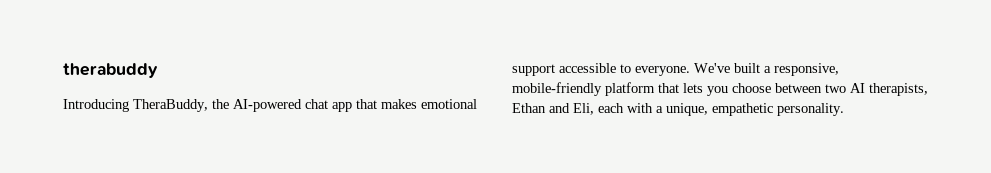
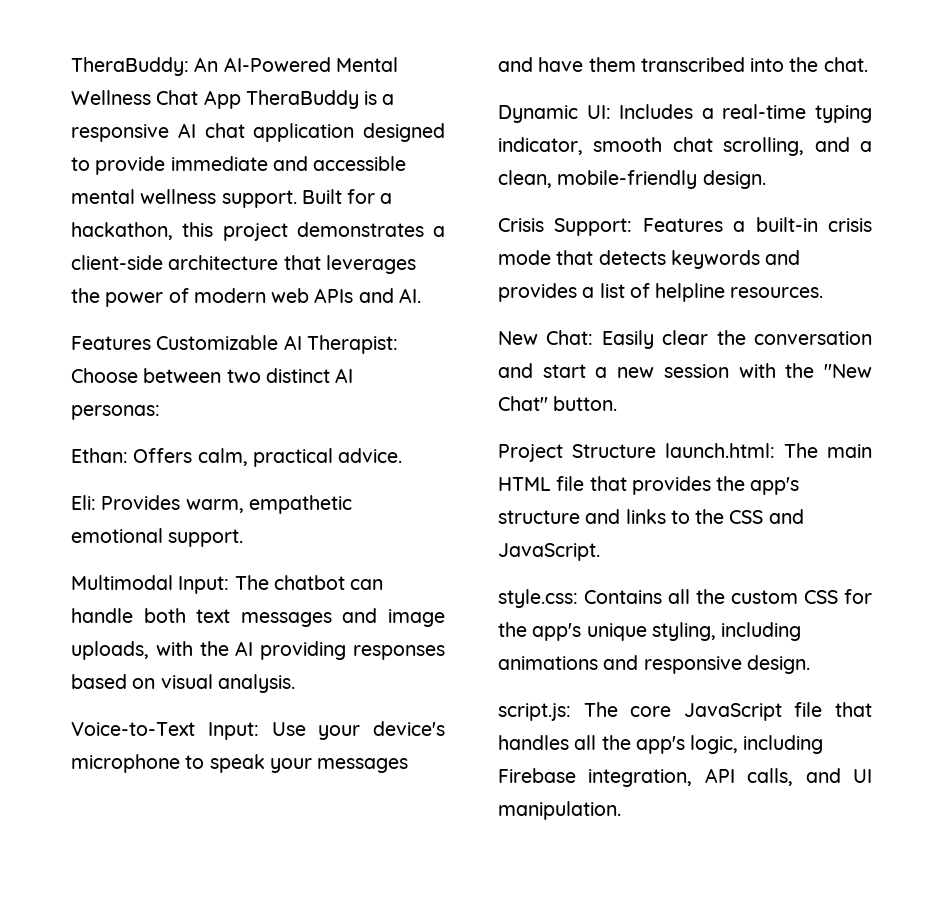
[63,63,158,78] [63,99,477,112] [512,63,839,76] [512,82,928,96] [512,103,844,116] therabuddy // Introducing TheraBuddy, the AI-powered chat app that makes emotional support accessible to everyone. We've built a responsive, mobile-friendly platform that lets you choose between two AI therapists, Ethan and Eli, each with a unique, empathetic personality. -> [71,57,398,76] [71,90,395,109] [71,123,445,142] [71,156,407,175] [71,189,393,208] [71,222,445,241] [71,255,416,274] [71,288,421,307] [71,335,398,354] [71,368,354,383] [71,405,160,420] [71,448,403,467] [71,495,352,514] [71,528,244,547] [71,575,384,594] [71,608,446,627] [71,641,446,660] [71,674,295,693] [71,721,445,740] [71,754,409,773] [498,57,868,72] [498,104,872,123] [498,137,872,156] [498,170,766,189] [498,217,872,236] [498,250,801,269] [498,283,824,302] [498,330,872,349] [498,363,872,378] [498,396,618,411] [498,443,872,462] [498,476,800,495] [498,509,804,524] [498,543,600,561] [498,589,872,608] [498,622,802,641] [498,655,810,674] [498,702,872,721] [498,735,824,754] [498,768,872,787] [498,801,621,820] TheraBuddy: An AI-Powered Mental Wellness Chat App TheraBuddy is a responsive AI chat application designed to provide immediate and accessible mental wellness support. Built for a hackathon, this project demonstrates a client-side architecture that leverages the power of modern web APIs and AI. // Features Customizable AI Therapist: Choose between two distinct AI personas: // Ethan: Offers calm, practical advice. // Eli: Provides warm, empathetic emotional support. // Multimodal Input: The chatbot can handle both text messages and image uploads, with the AI providing responses based on visual analysis. // Voice-to-Text Input: Use your device's microphone to speak your messages and have them transcribed into the chat. // Dynamic UI: Includes a real-time typing indicator, smooth chat scrolling, and a clean, mobile-friendly design. // Crisis Support: Features a built-in crisis mode that detects keywords and provides a list of helpline resources. // New Chat: Easily clear the conversation and start a new session with the "New Chat" button. // Project Structure launch.html: The main HTML file that provides the app's structure and links to the CSS and JavaScript. // style.css: Contains all the custom CSS for the app's unique styling, including animations and responsive design. // script.js: The core JavaScript file that handles all the app's logic, including Firebase integration, API calls, and UI manipulation.

